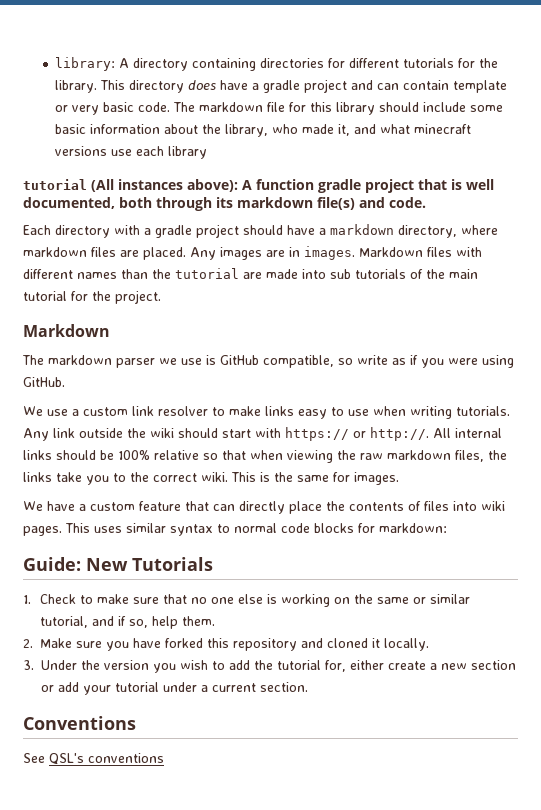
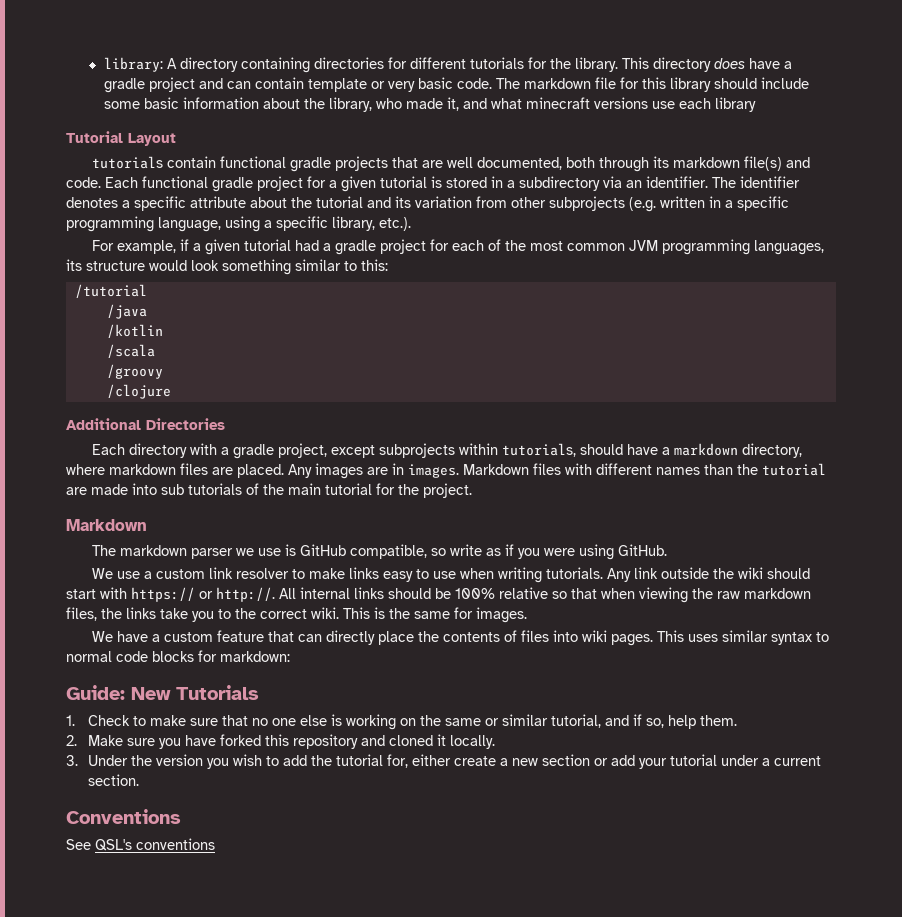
[23,179,462,193] tutorial (All instances above): A function gradle project that is -> [66,131,176,146] [92,156,444,172] Tutorial Layout // tutorials contain functional gradle projects that are
(426, 202) none -> [105,176,800,192] [66,196,789,212] [66,216,411,232] [92,239,825,255] [66,259,388,275] [74,284,147,298] [106,304,147,319] [106,324,163,338] [106,344,155,358] [106,364,163,379] [106,384,171,399] [66,418,225,430] Each functional gradle project for a given tutorial is stored in a subdirectory via an identifier. The identifier denotes a specific attribute about the tutorial and its variation from other subprojects (e.g. written in a specific programming language, using a specific library, etc.). // For example, if a given tutorial had a gradle project for each of the most common JVM programming languages, its structure would look something similar to this: // /tutorial // /java // /kotlin // /scala // /groovy // /clojure // Additional Directories
[196,224,239,238] project -> [278,443,577,458] project, except subprojects within tutorials,

